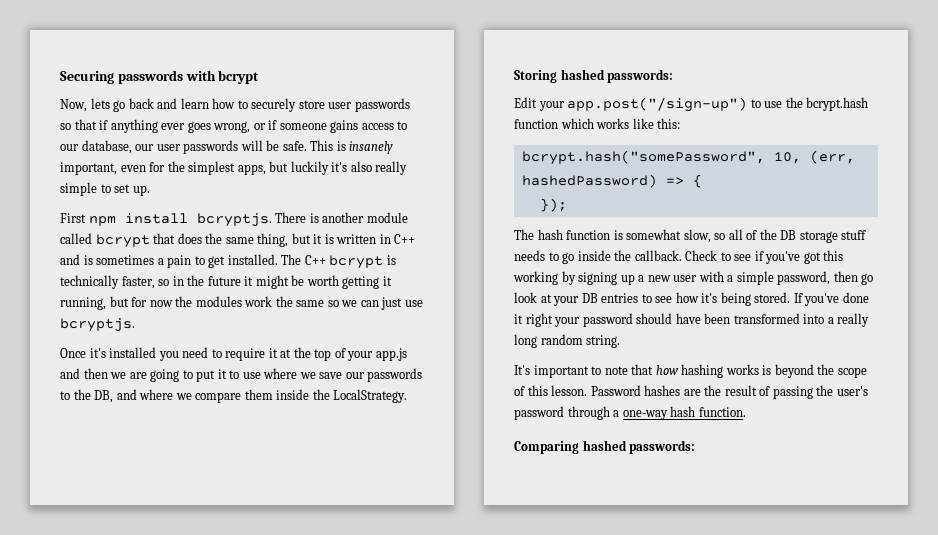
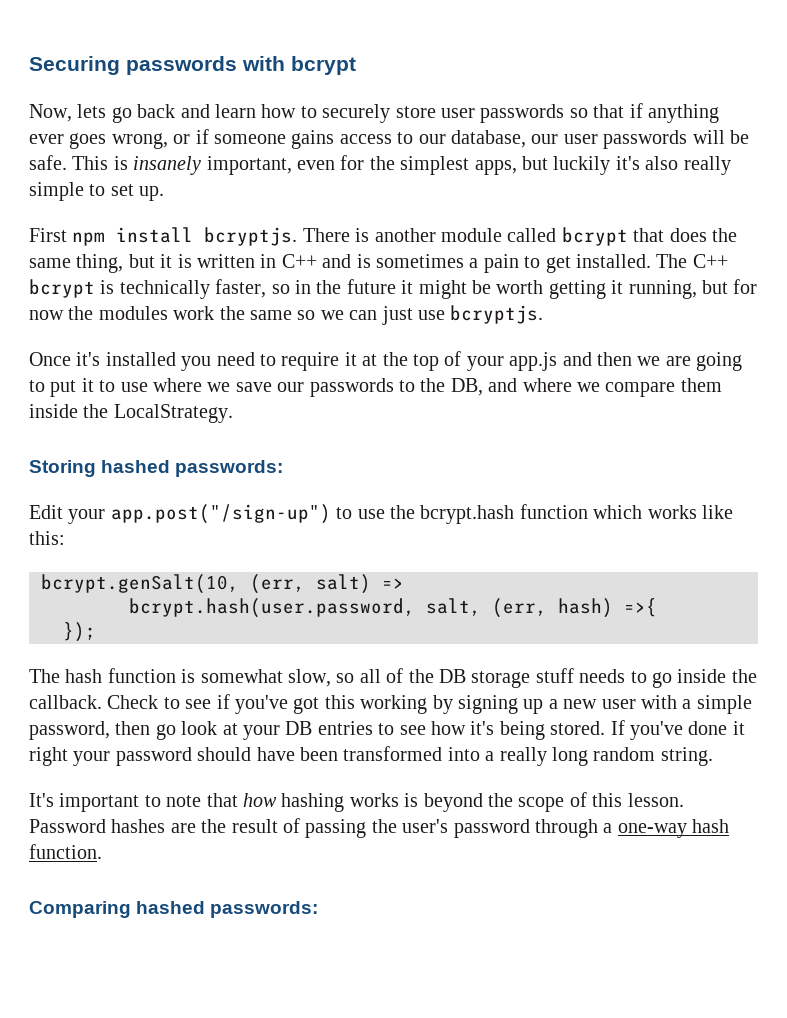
[521,150,855,165] [521,174,702,188] bcrypt.hash("somePassword", 10, (err, hashedPassword) => { -> [41,574,404,594] [129,598,657,618] bcrypt.genSalt(10, (err, salt) => // bcrypt.hash(user.password, salt, (err, hash) =>{

